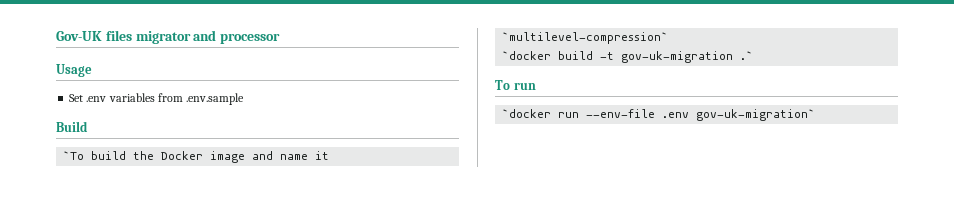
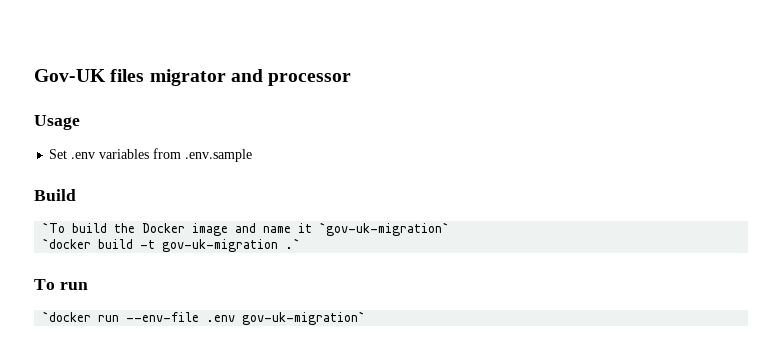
[502,32,669,44] `multilevel-compression` -> [319,222,450,236] `gov-uk-migration`

